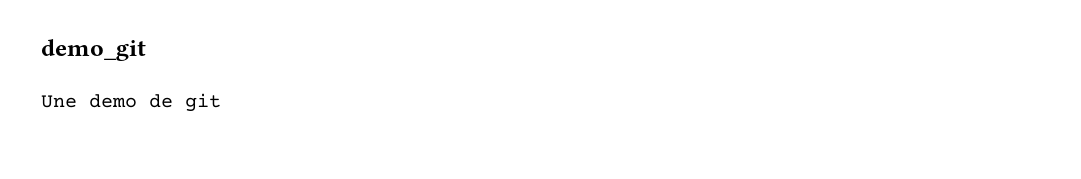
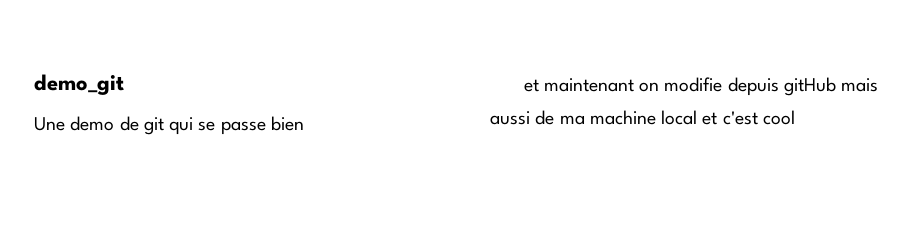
(221, 102) none -> [169,116,304,135] [523,77,879,96] [490,110,795,125] qui se passe bien // et maintenant on modifie depuis gitHub mais aussi de ma machine local et c'est cool

